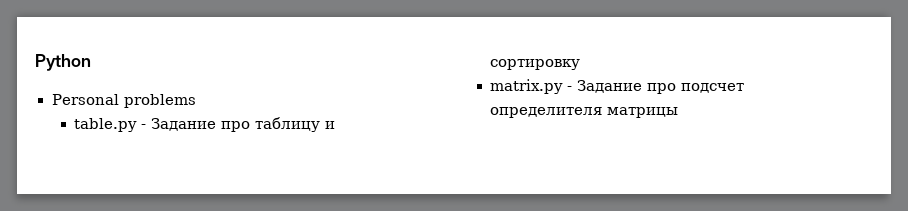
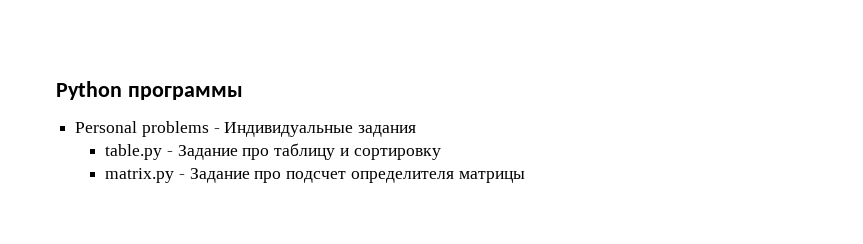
(91, 62) none -> [127,86,243,100] программы
(196, 101) none -> [213,122,417,137] - Индивидуальные задания

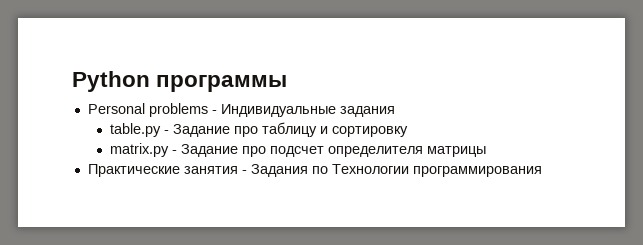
(525, 177) none -> [87,164,542,177] // Практические занятия - Задания по Технологии программирования

